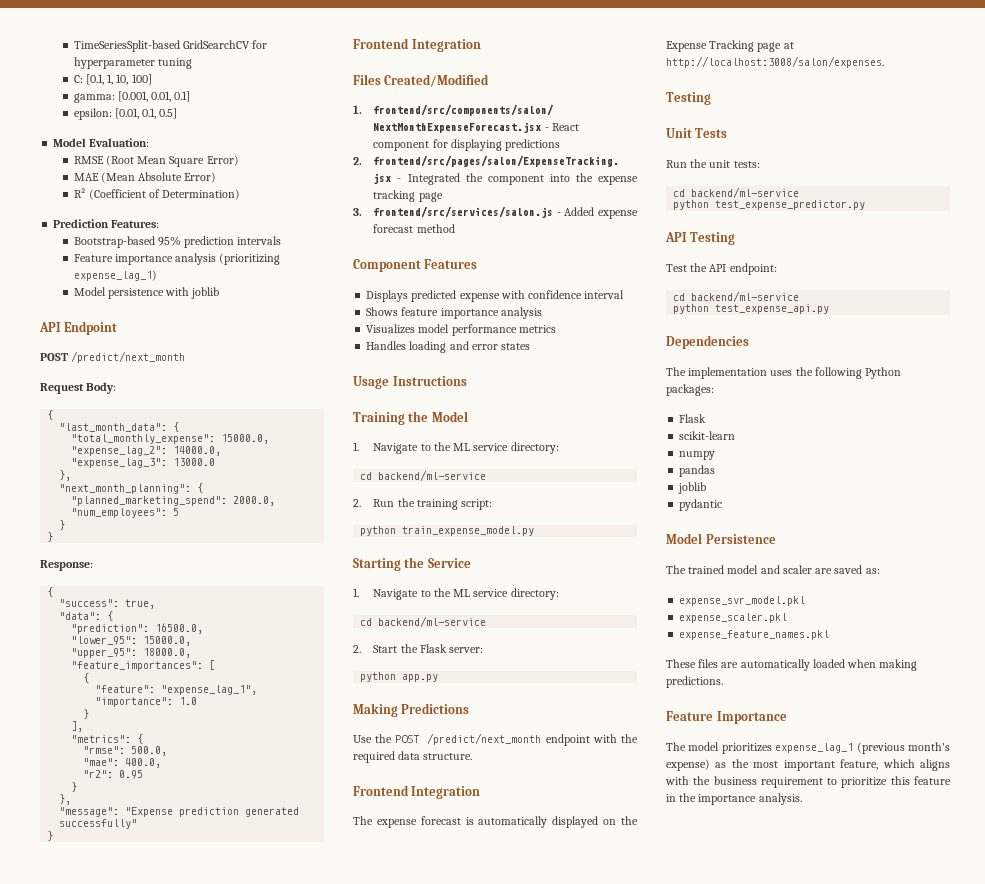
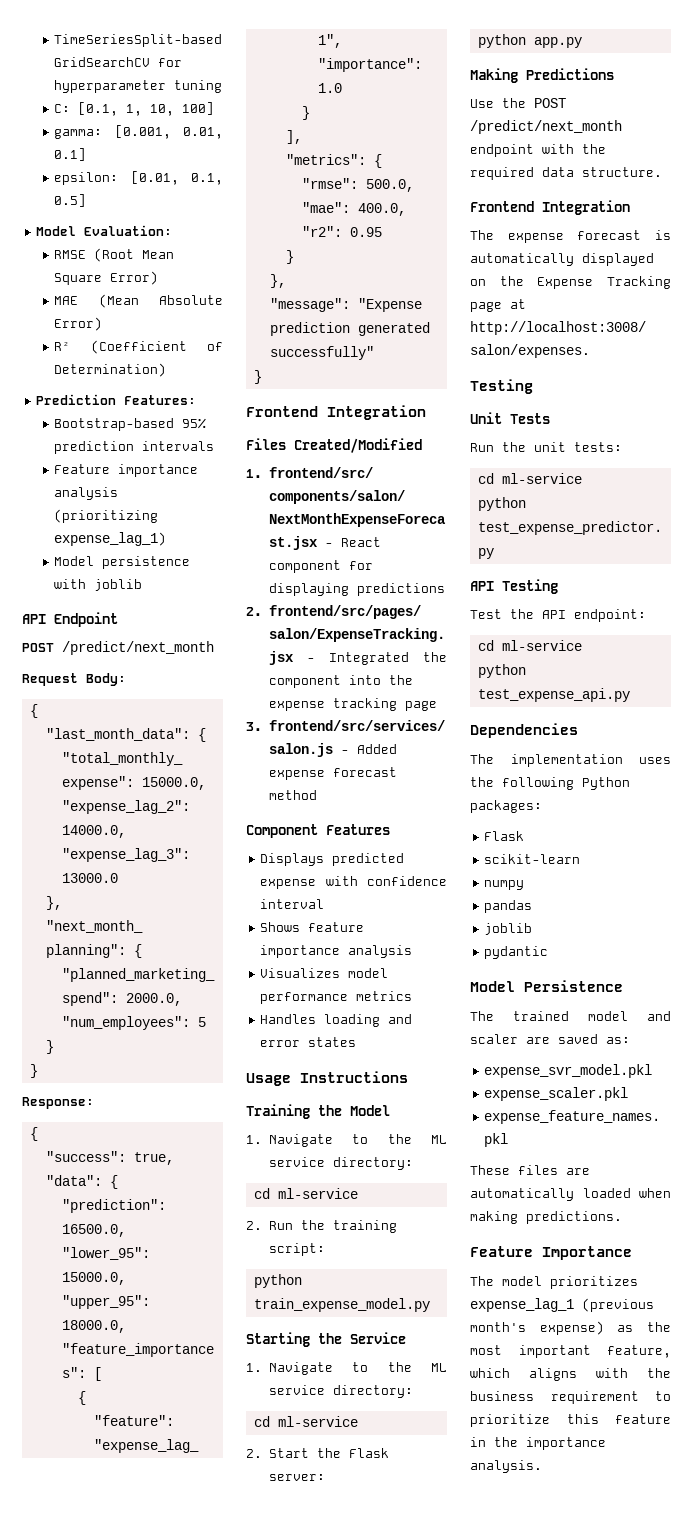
[378,470,487,481] backend/ml-service -> [277,1188,358,1199] ml-service
[378,616,487,627] backend/ml-service -> [277,1416,358,1427] ml-service
[691,187,800,198] backend/ml-service -> [501,473,582,484] ml-service
[691,291,800,302] backend/ml-service -> [501,640,582,651] ml-service

